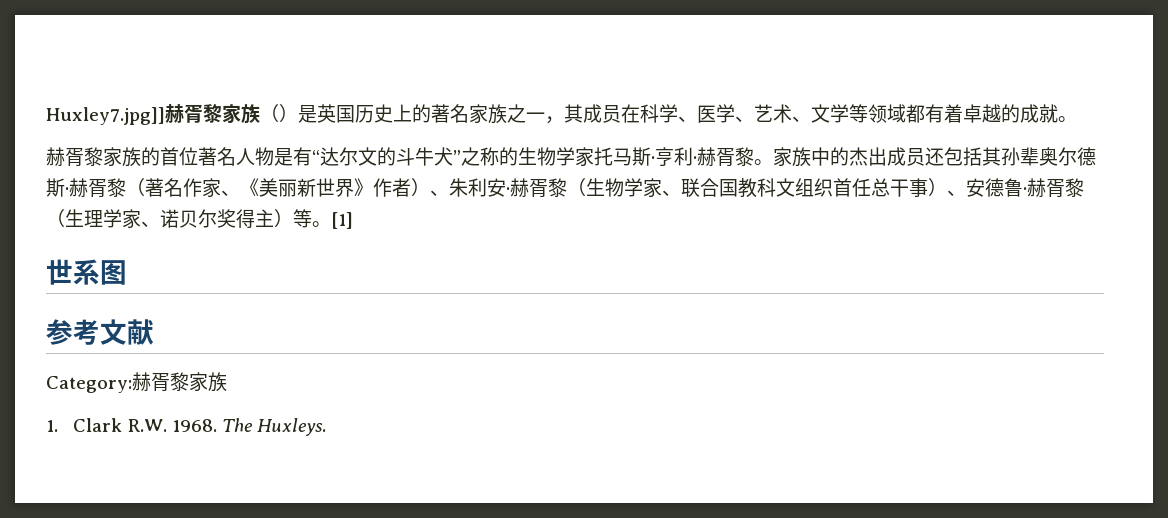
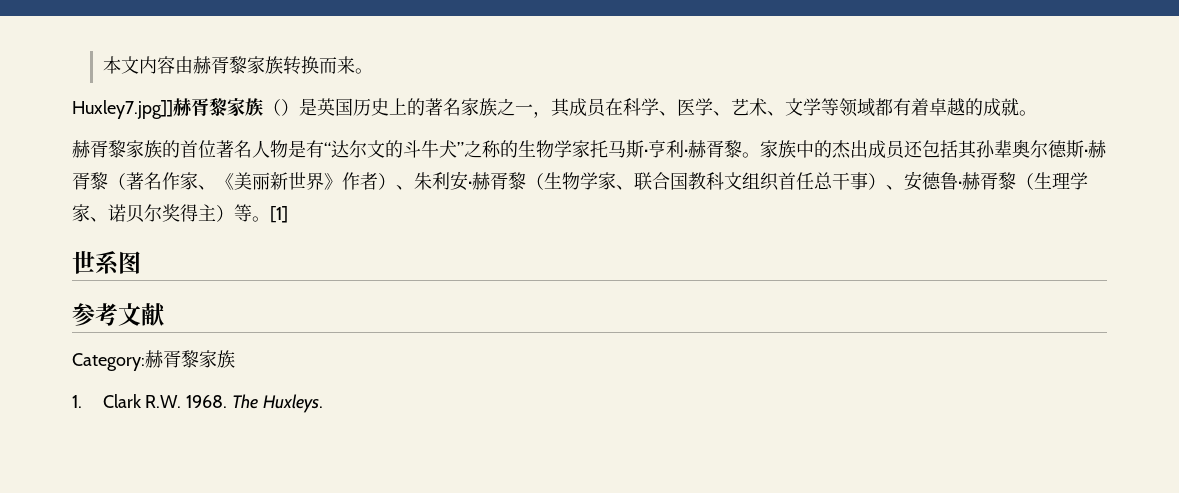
(46, 116) none -> [102,56,373,75] 本文内容由赫胥黎家族转换而来。 //

